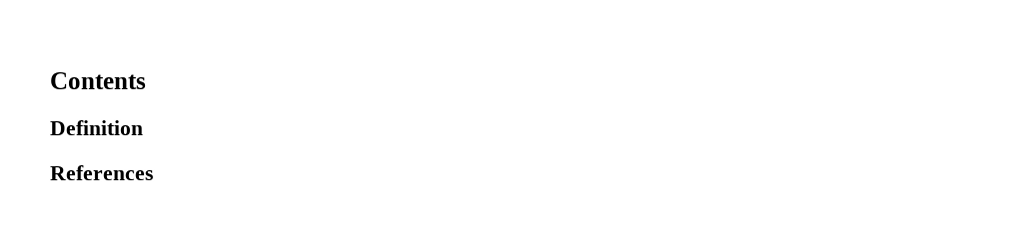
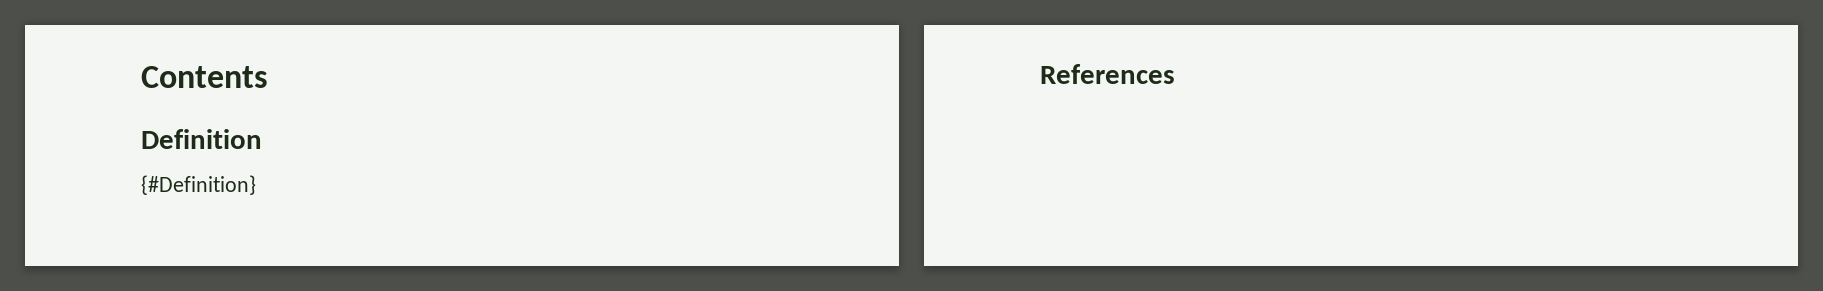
(144, 128) none -> [141,175,256,195] // {#Definition}

